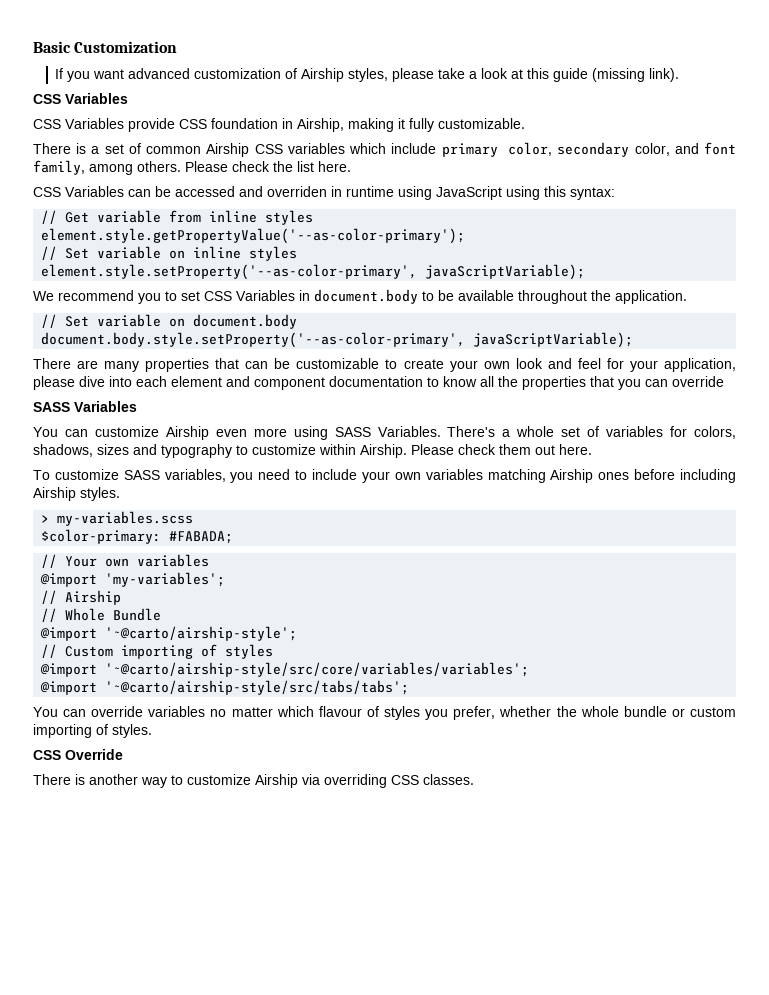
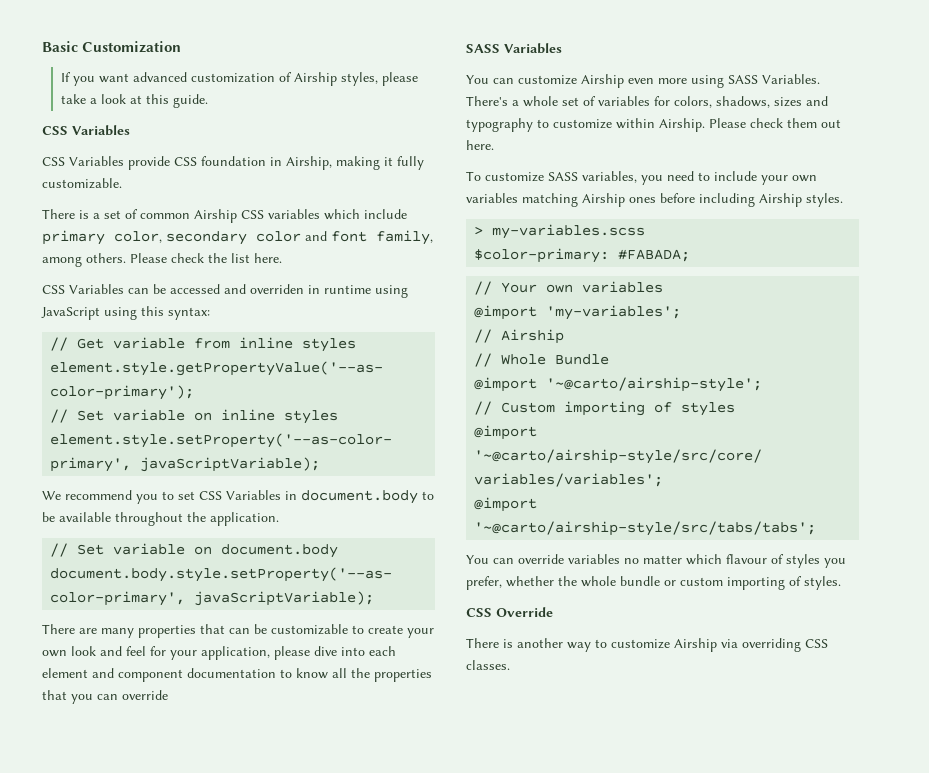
[553,68,680,82] guide (missing link). -> [172,94,208,108] guide.
[634,143,670,156] color, -> [256,231,301,242] color

